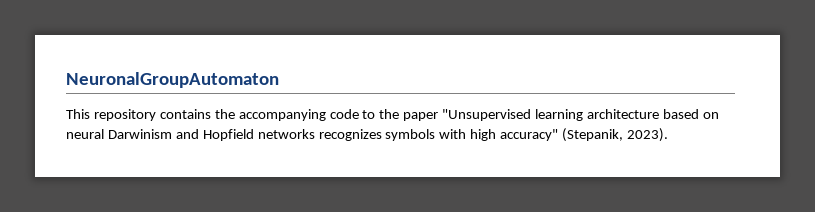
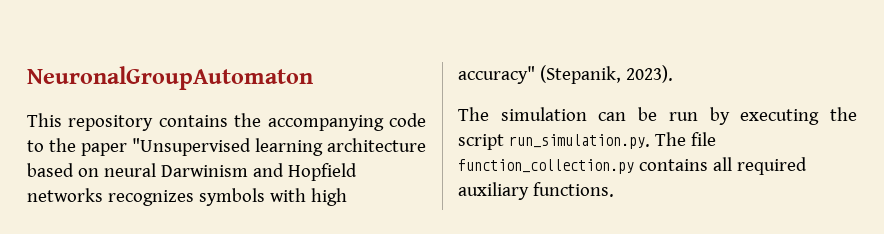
(669, 135) none -> [458,107,857,125] [458,132,716,150] [458,157,807,175] [458,182,614,200] // The simulation can be run by executing the script run_simulation.py. The file function_collection.py contains all required auxiliary functions.

